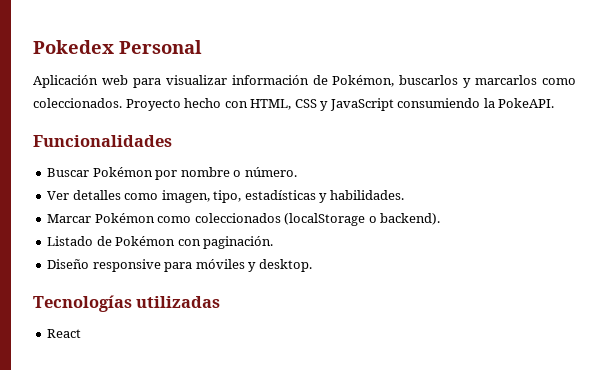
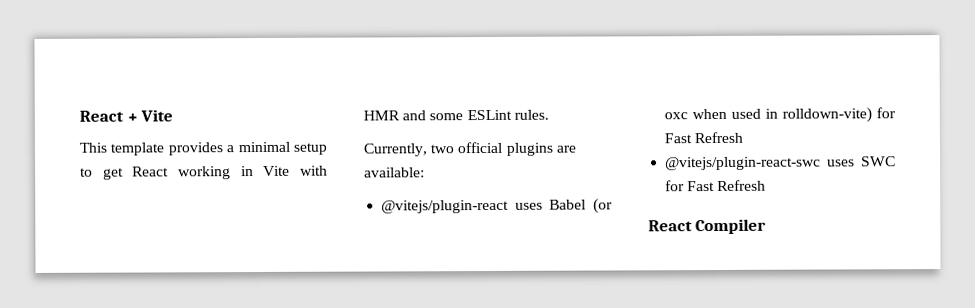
[33,40,202,54] [33,75,576,88] [33,98,555,111] [33,135,172,147] [47,167,297,180] [47,190,404,203] [47,213,441,226] [47,236,274,249] [47,259,312,272] [33,295,221,312] [47,329,82,338] Pokedex Personal // Aplicación web para visualizar información de Pokémon, buscarlos y marcarlos como coleccionados. Proyecto hecho con HTML, CSS y JavaScript consumiendo la PokeAPI. // Funcionalidades // Buscar Pokémon por nombre o número. // Ver detalles como imagen, tipo, estadísticas y habilidades. // Marcar Pokémon como coleccionados (localStorage o backend). // Listado de Pokémon con paginación. // Diseño responsive para móviles y desktop. // Tecnologías utilizadas // React -> [79,109,174,122] [79,141,328,156] [80,165,328,180] [363,109,549,121] [363,141,576,157] [364,167,425,178] [381,198,613,214] [664,107,896,123] [664,131,744,144] [665,156,896,171] [665,179,767,192] [648,218,767,235] React + Vite // This template provides a minimal setup to get React working in Vite with HMR and some ESLint rules. // Currently, two official plugins are available: // @vitejs/plugin-react uses Babel (or oxc when used in rolldown-vite) for Fast Refresh // @vitejs/plugin-react-swc uses SWC for Fast Refresh // React Compiler

